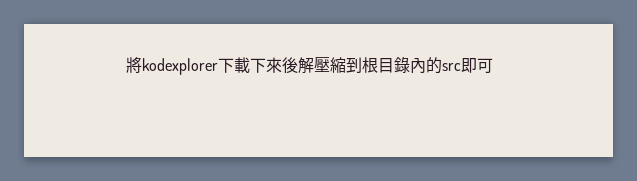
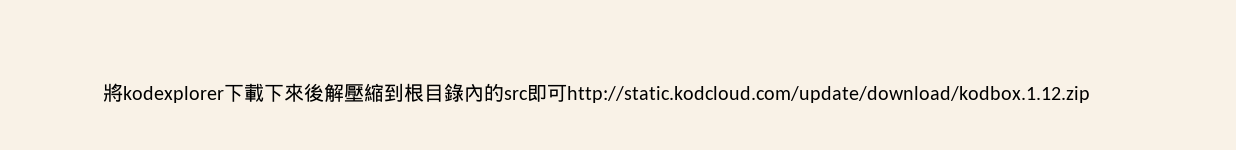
(494, 65) none -> [567,86,1090,103] http://static.kodcloud.com/update/download/kodbox.1.12.zip

